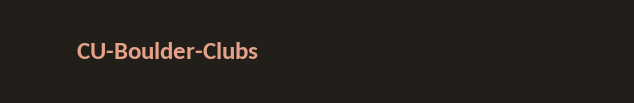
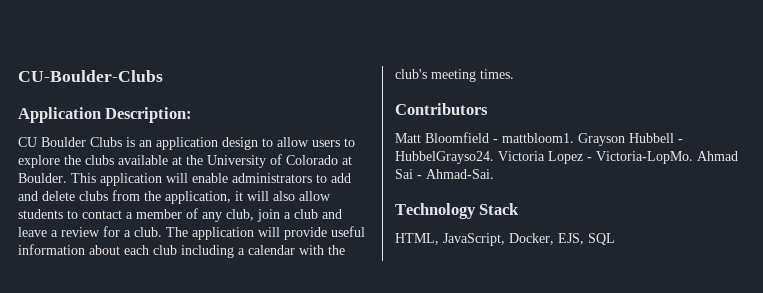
(258, 50) none -> [18,107,193,123] [18,137,355,150] [18,154,352,168] [18,173,351,186] [18,190,331,204] [18,208,342,222] [18,226,365,240] [18,244,345,258] [395,69,514,82] [395,103,488,115] [395,132,683,146] [395,151,738,164] [395,169,494,179] [395,203,520,219] [395,233,615,246] // Application Description: // CU Boulder Clubs is an application design to allow users to explore the clubs available at the University of Colorado at Boulder. This application will enable administrators to add and delete clubs from the application, it will also allow students to contact a member of any club, join a club and leave a review for a club. The application will provide useful information about each club including a calendar with the club's meeting times. // Contributors // Matt Bloomfield - mattbloom1. Grayson Hubbell - HubbelGrayso24. Victoria Lopez - Victoria-LopMo. Ahmad Sai - Ahmad-Sai. // Technology Stack // HTML, JavaScript, Docker, EJS, SQL

